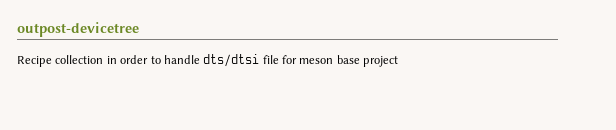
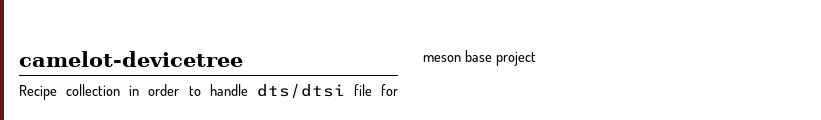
[17,22,139,37] outpost-devicetree -> [19,51,243,67] camelot-devicetree

